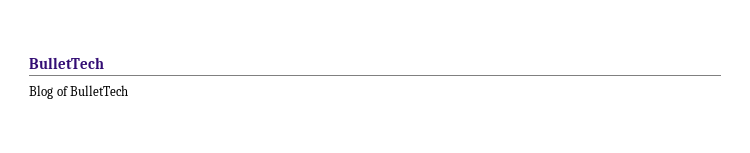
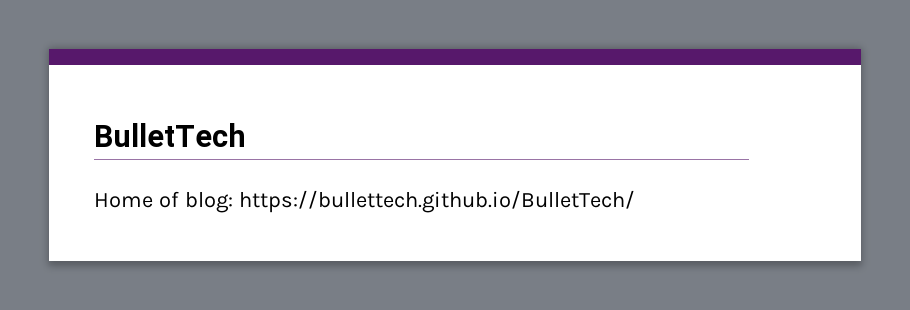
[29,85,129,99] Blog of BulletTech -> [94,190,635,213] Home of blog: https://bullettech.github.io/BulletTech/

